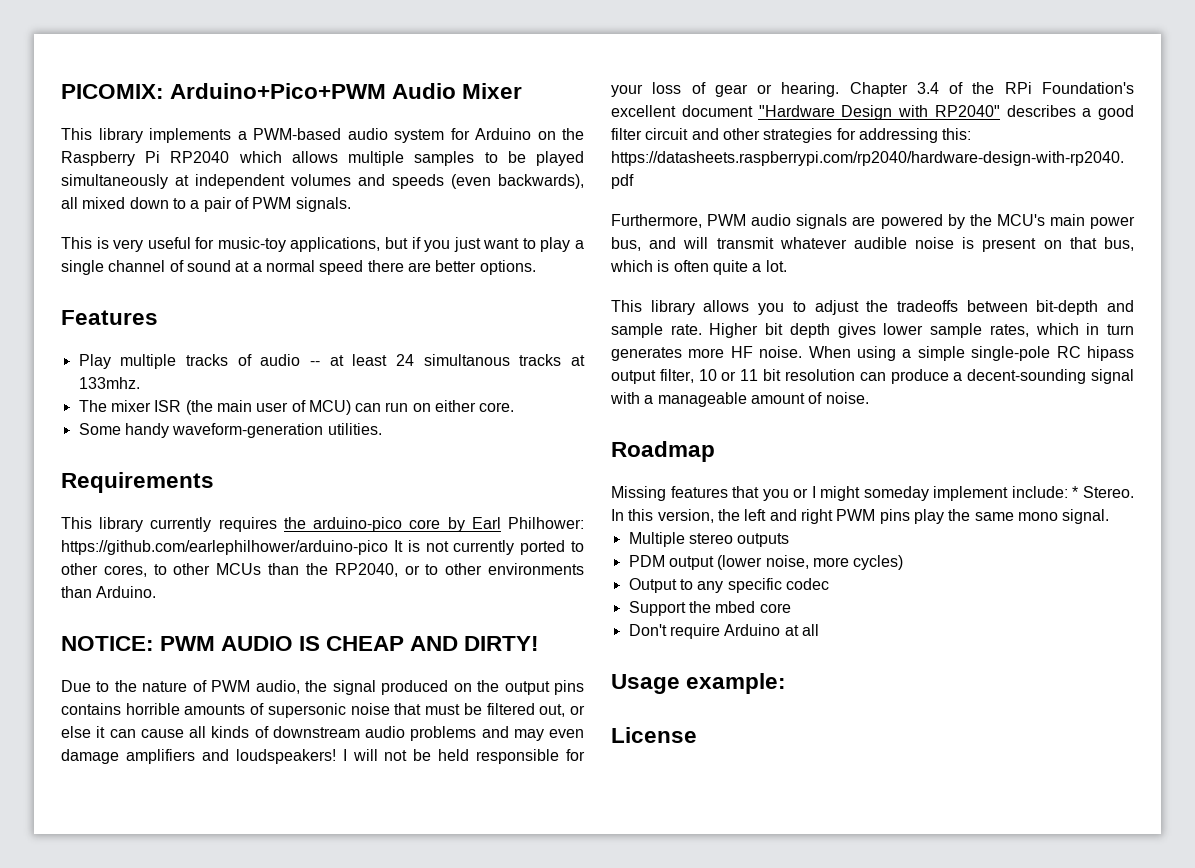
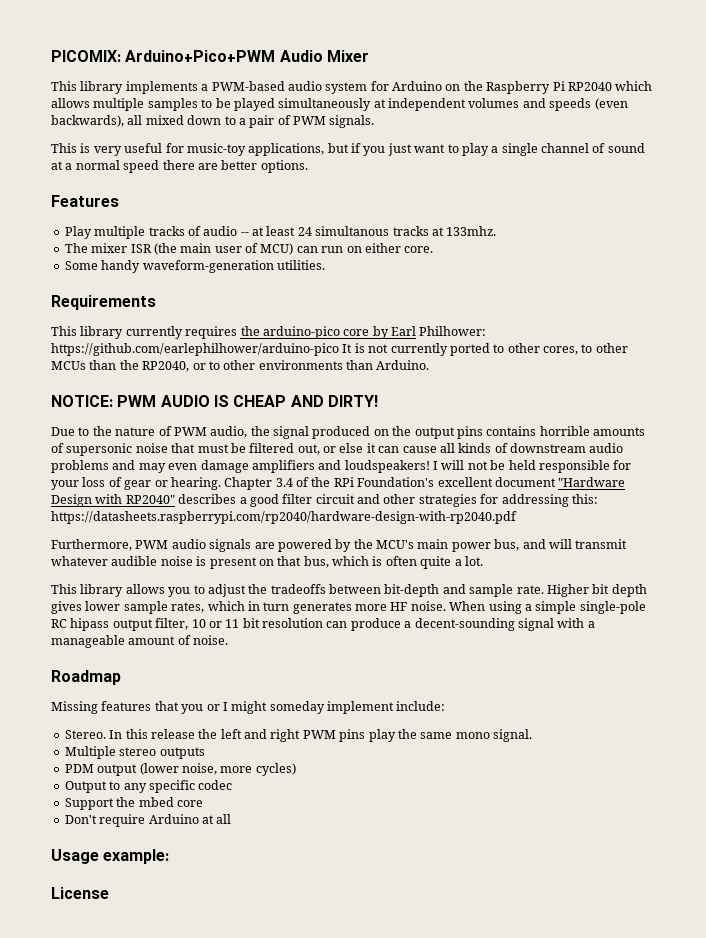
[1072,486,1079,498] * -> (446, 706) //
[657,509,714,523] version, -> [150,729,195,739] release

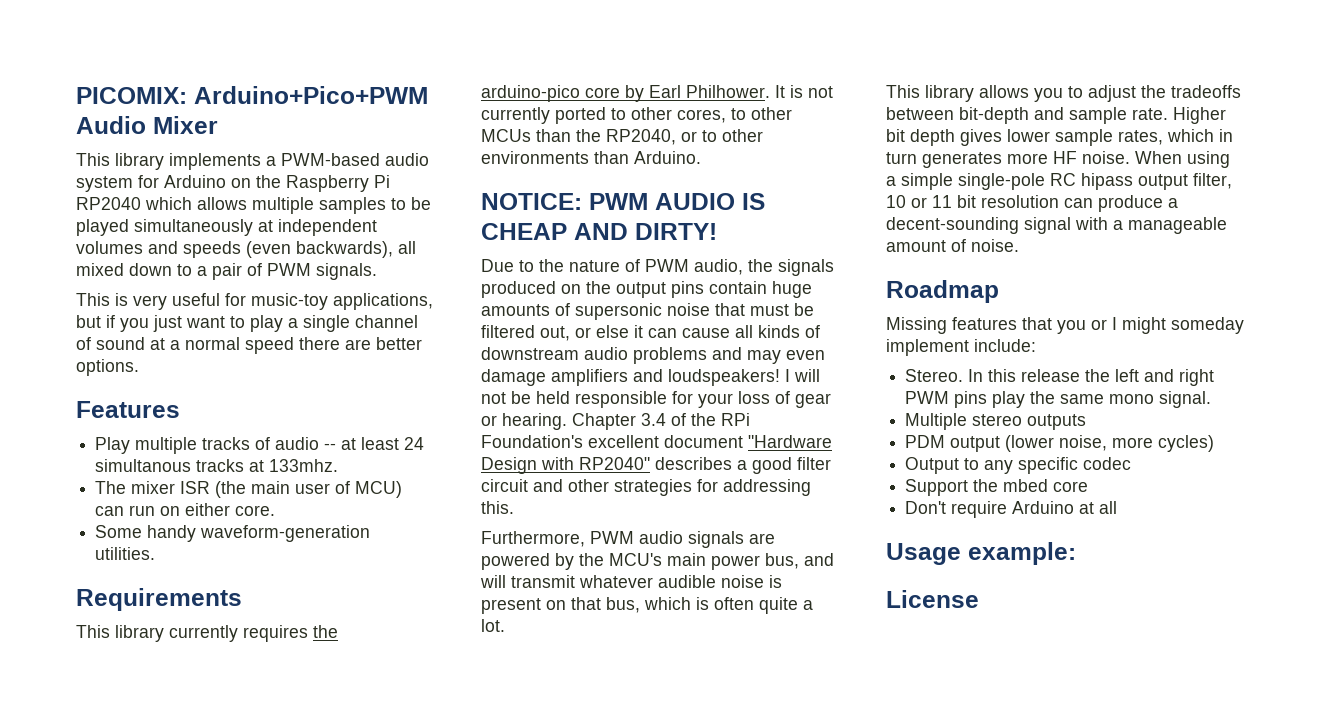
[419,326,487,336] [51,343,339,356] Philhower: https://github.com/earlephilhower/arduino-pico -> [686,85,770,98] Philhower.
[273,426,309,439] signal -> [778,259,834,276] signals
[486,426,590,436] contains horrible -> [709,281,812,298] contain huge
[571,494,598,504] [51,511,517,524] this: https://datasheets.raspberrypi.com/rp2040/hardware-design-with-rp2040.pdf -> [481,501,514,514] this.

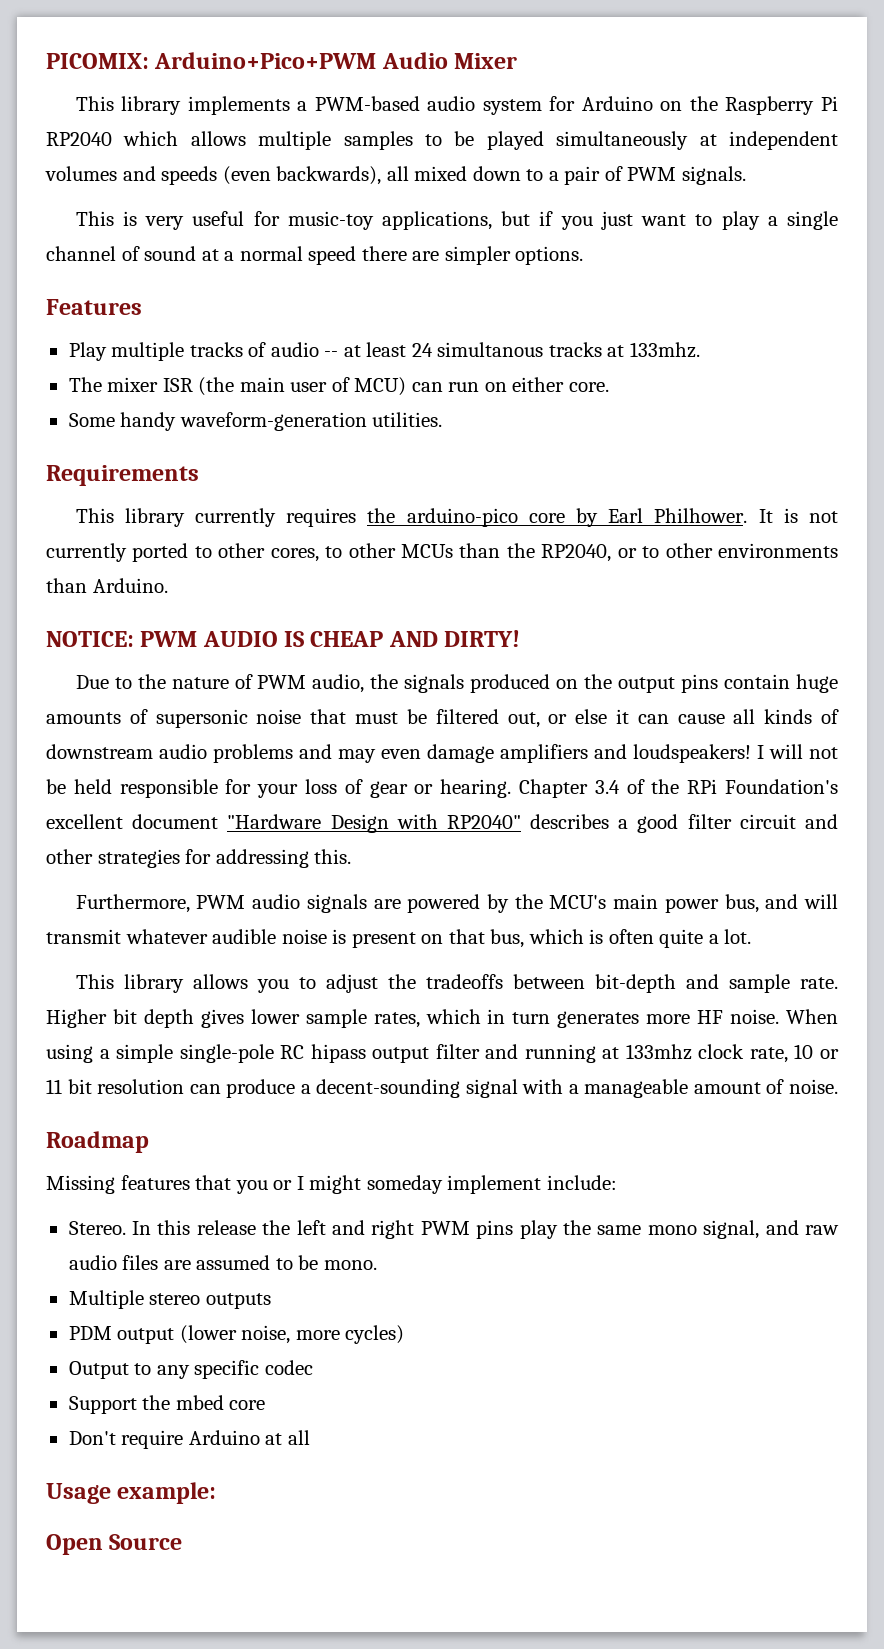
[376,337,422,350] better -> [444,246,511,265] simpler
[1193,173,1232,189] filter, -> [435,1044,788,1063] filter and running at 133mhz clock rate,
[1159,391,1212,408] signal. -> [703,1220,840,1239] [68,1255,377,1270] signal, and raw audio files are assumed to be mono.
[886,590,979,608] License -> [46,1534,183,1555] Open Source

